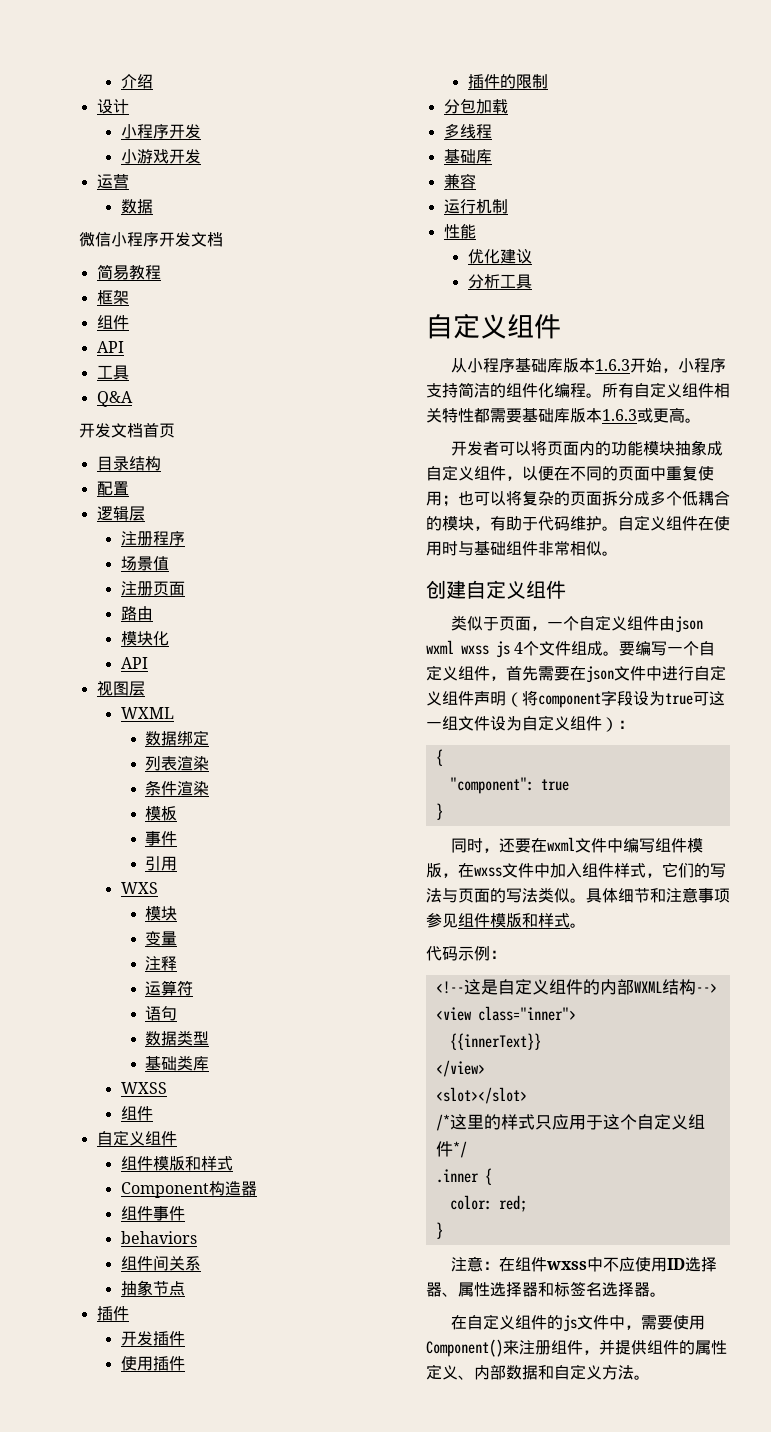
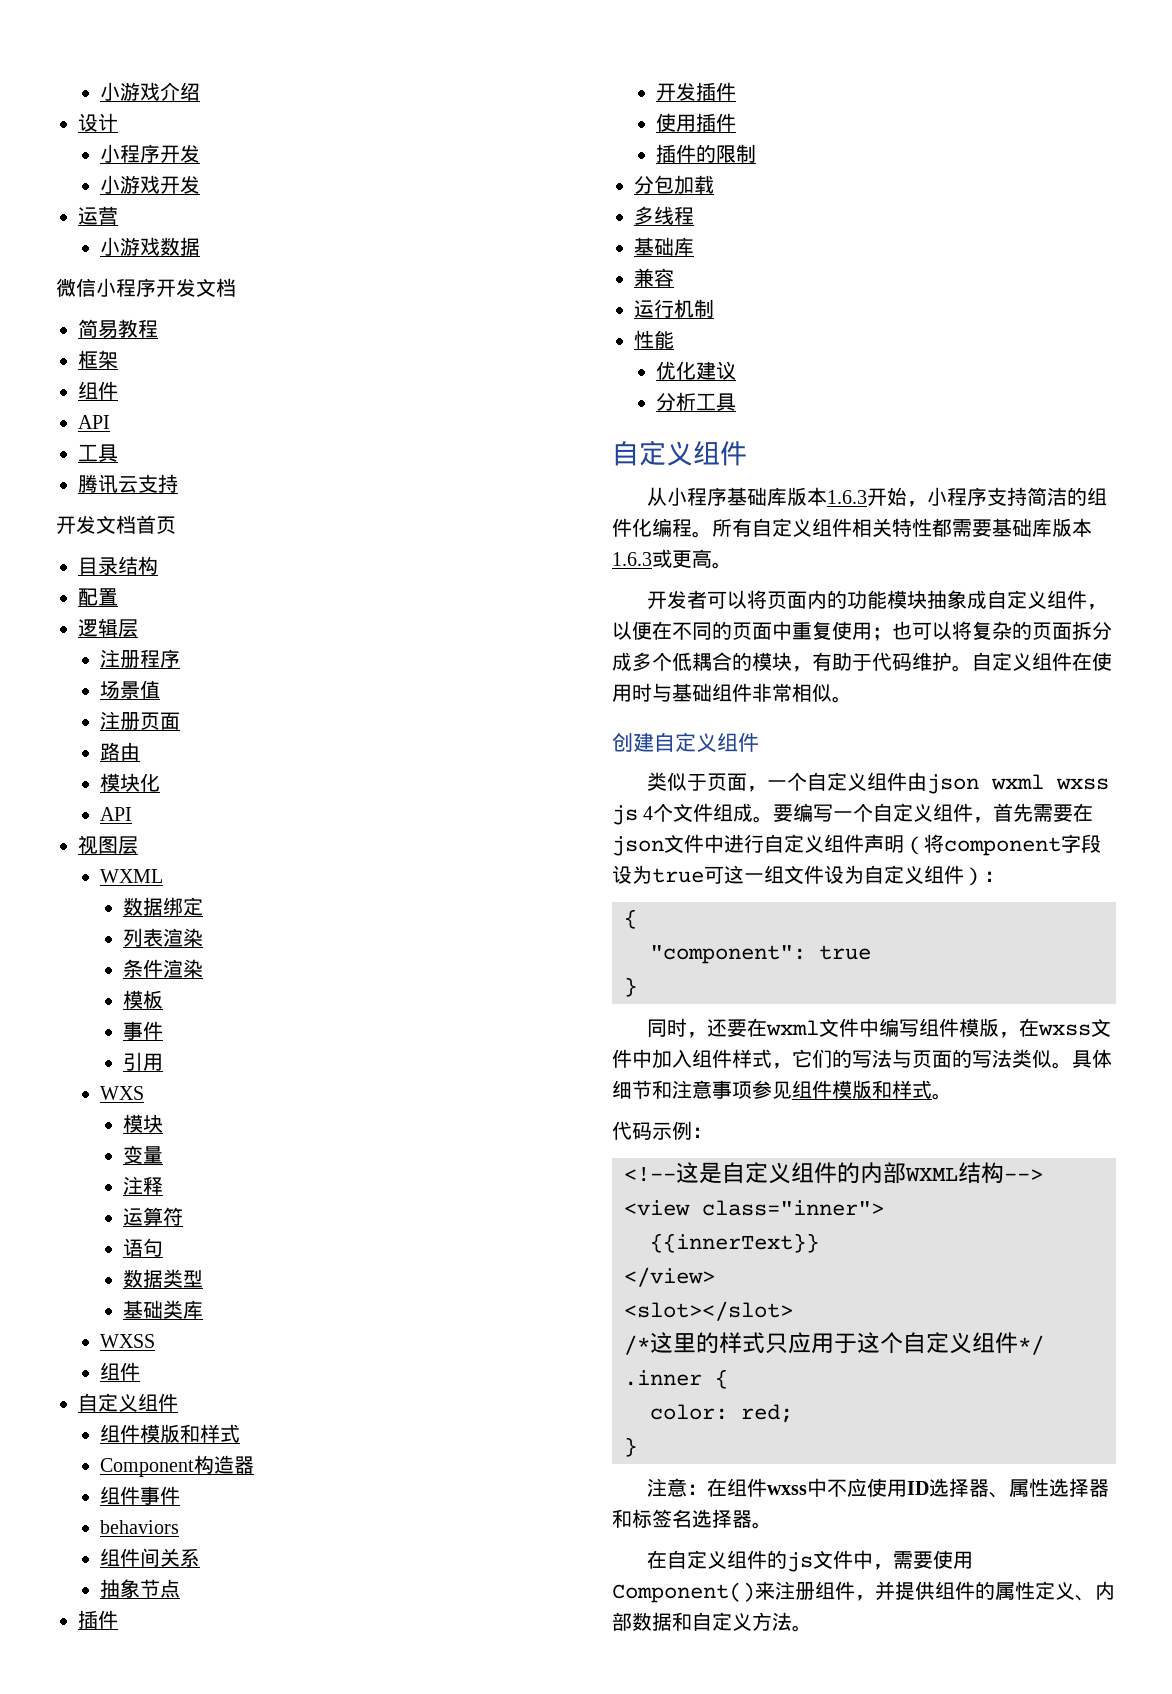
(120, 81) none -> [100,82,161,101] 小游戏
(129, 181) none -> [100,237,161,256] 小游戏
[96,391,133,407] Q&A -> [78,474,178,493] 腾讯云支持

